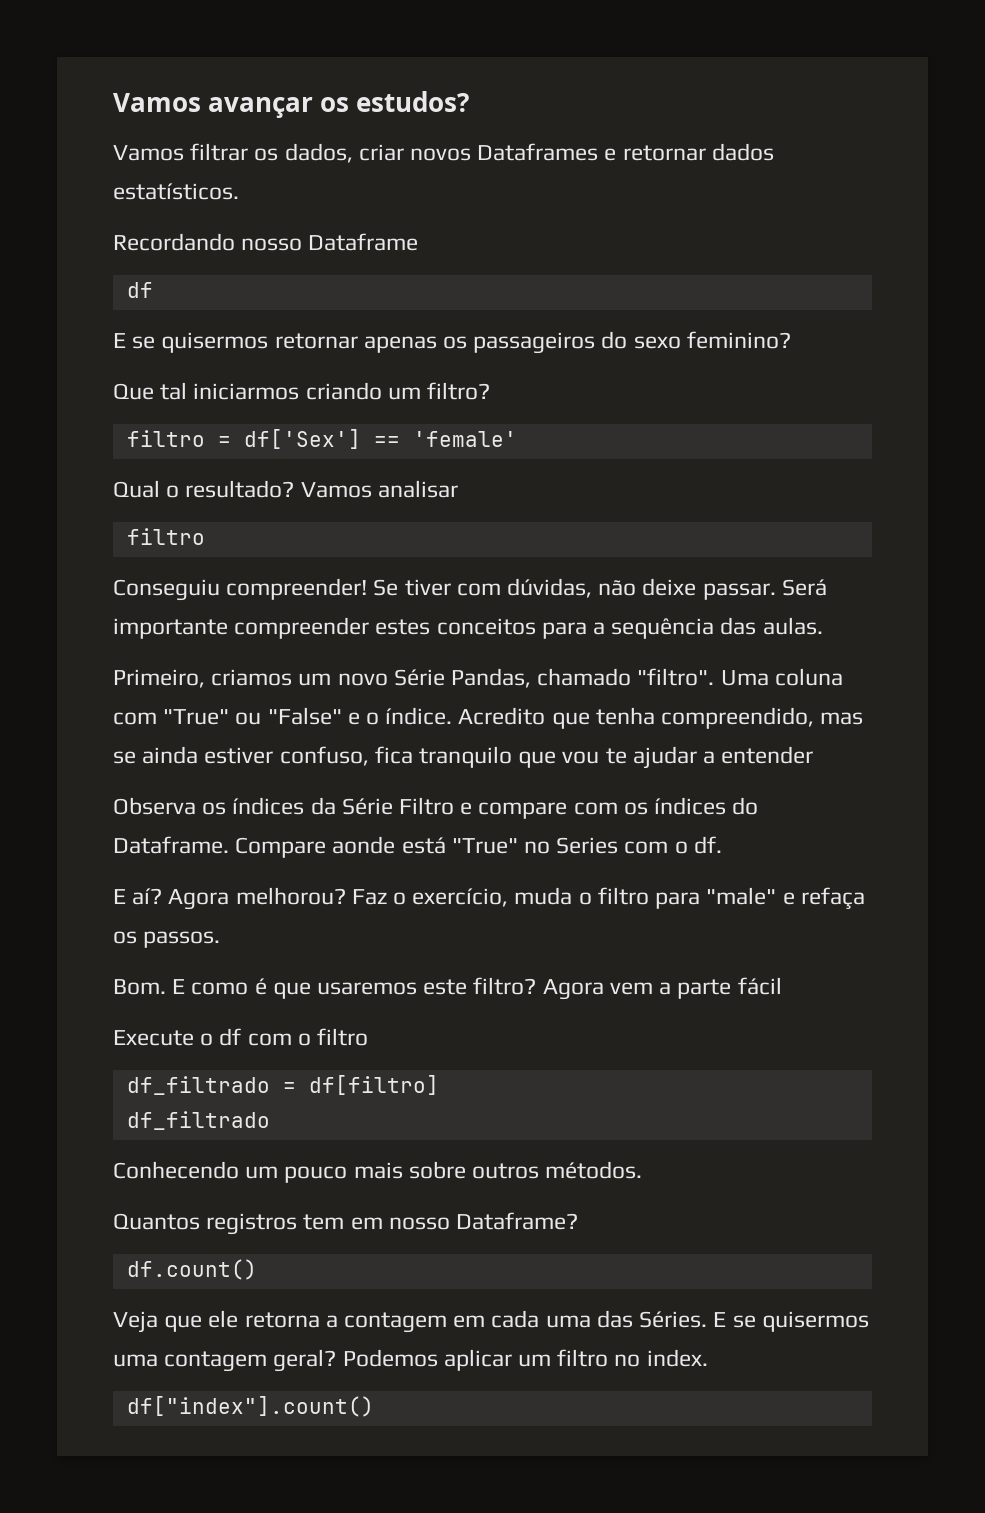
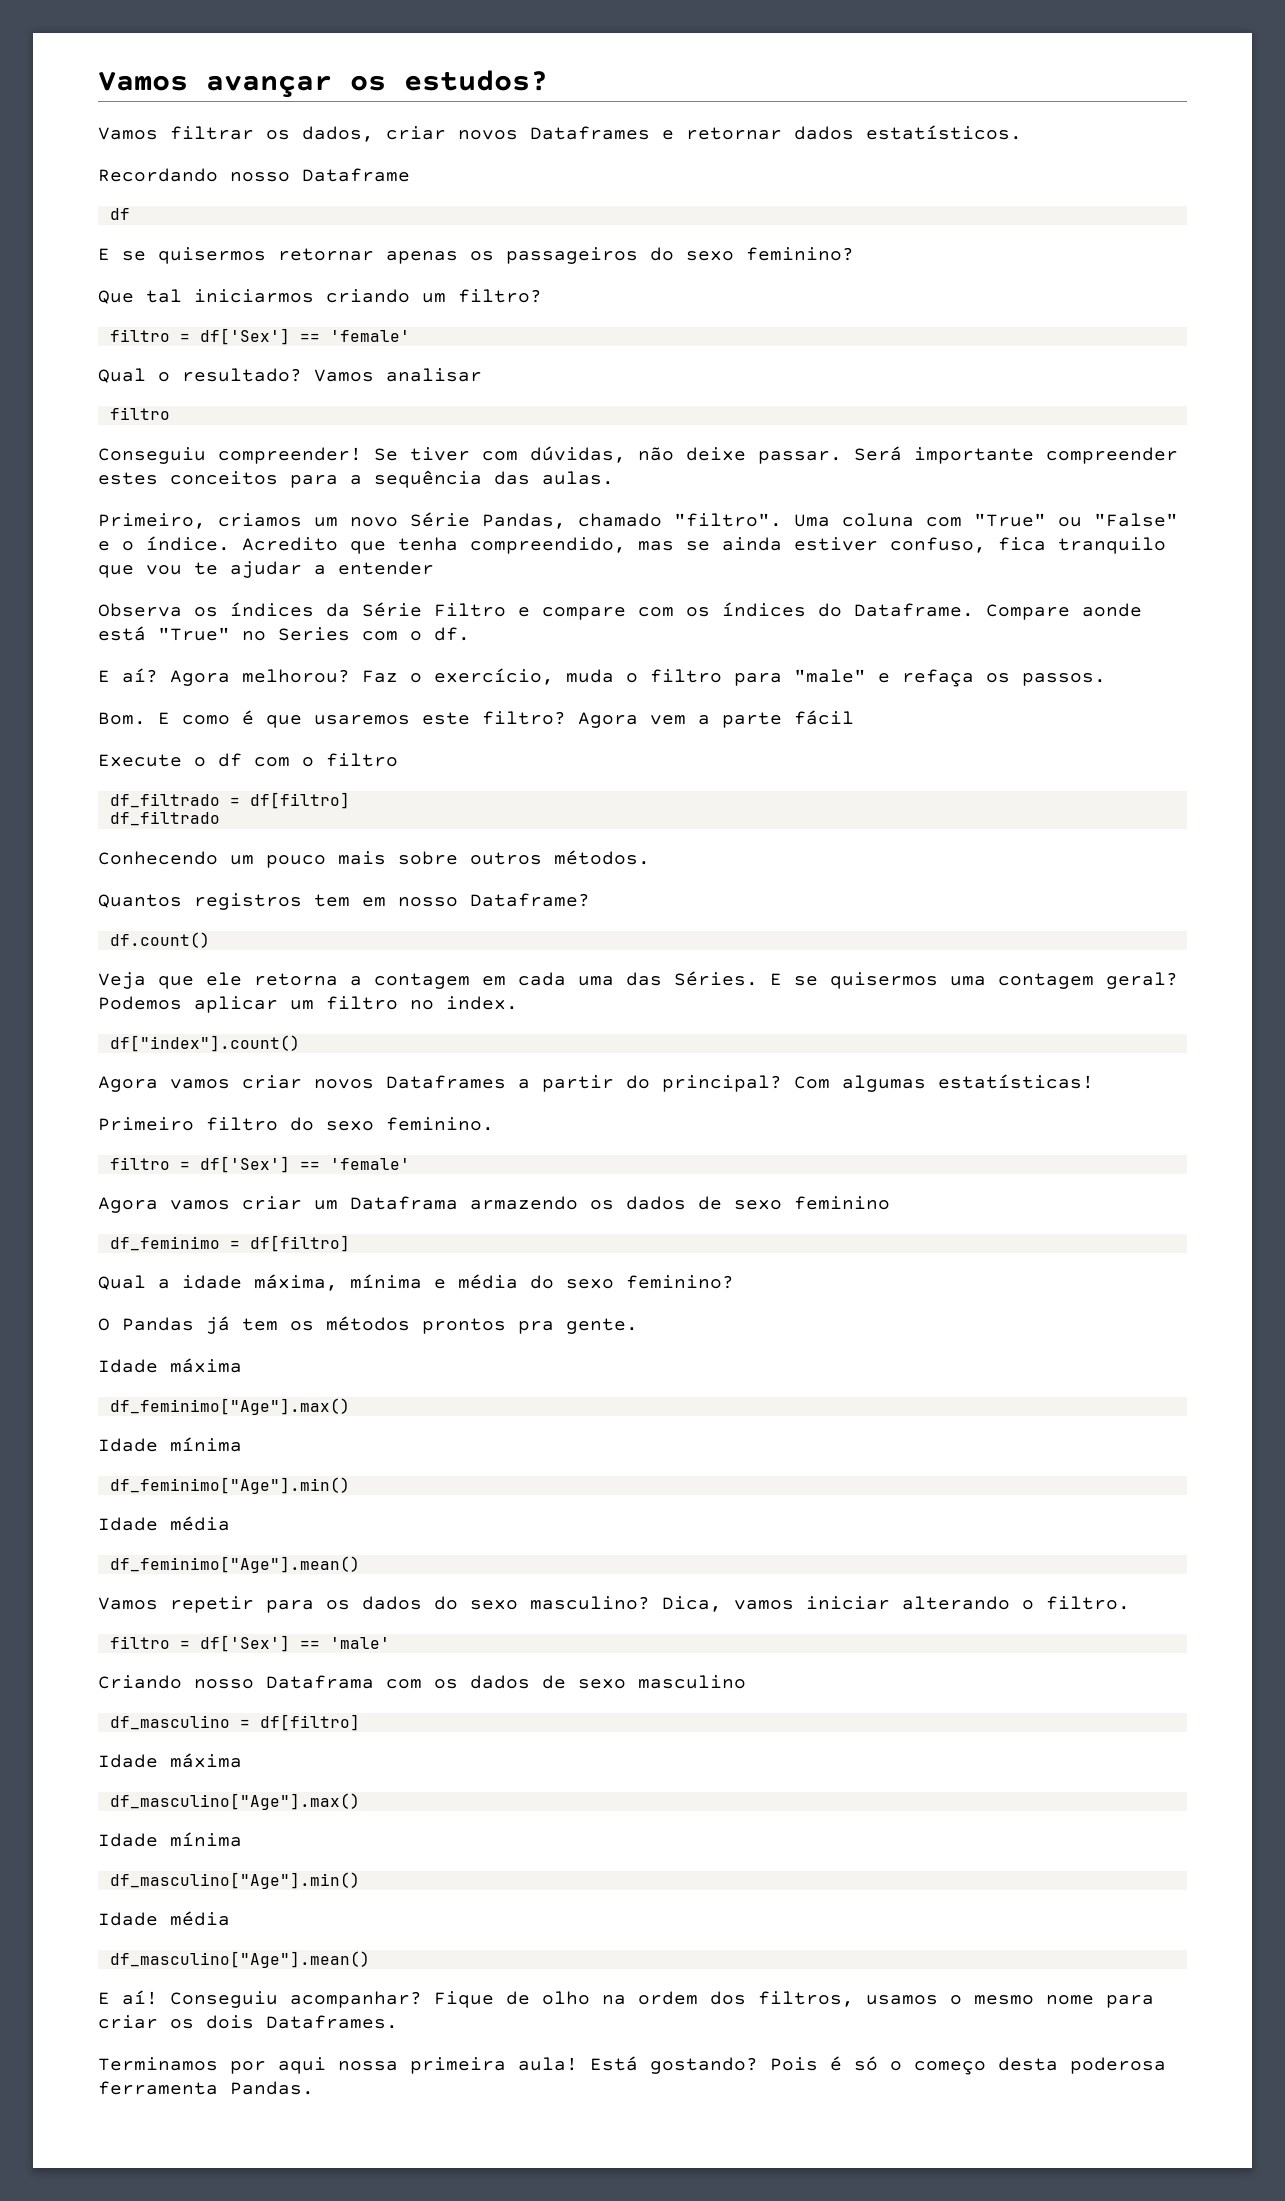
(374, 1406) none -> [98,1074,1094,1092] [98,1117,494,1131] [109,1156,410,1173] [98,1196,890,1213] [109,1235,350,1252] [98,1274,734,1291] [98,1316,638,1334] [98,1358,242,1373] [109,1398,350,1415] [98,1437,242,1452] [109,1477,350,1494] [98,1516,230,1531] [109,1556,360,1573] [98,1596,1130,1613] [109,1635,390,1652] [98,1675,746,1689] [109,1714,360,1731] [98,1753,242,1768] [109,1793,360,1810] [98,1832,242,1847] [109,1872,360,1889] [98,1911,230,1926] [109,1951,370,1968] [98,1990,1154,2008] [98,2015,398,2029] [98,2056,1166,2075] [98,2081,314,2095] // Agora vamos criar novos Dataframes a partir do principal? Com algumas estatísticas! // Primeiro filtro do sexo feminino. // filtro = df['Sex'] == 'female' // Agora vamos criar um Dataframa armazendo os dados de sexo feminino // df_feminimo = df[filtro] // Qual a idade máxima, mínima e média do sexo feminino? // O Pandas já tem os métodos prontos pra gente. // Idade máxima // df_feminimo["Age"].max() // Idade mínima // df_feminimo["Age"].min() // Idade média // df_feminimo["Age"].mean() // Vamos repetir para os dados do sexo masculino? Dica, vamos iniciar alterando o filtro. // filtro = df['Sex'] == 'male' // Criando nosso Dataframa com os dados de sexo masculino // df_masculino = df[filtro] // Idade máxima // df_masculino["Age"].max() // Idade mínima // df_masculino["Age"].min() // Idade média // df_masculino["Age"].mean() // E aí! Conseguiu acompanhar? Fique de olho na ordem dos filtros, usamos o mesmo nome para criar os dois Dataframes. // Terminamos por aqui nossa primeira aula! Está gostando? Pois é só o começo desta poderosa ferramenta Pandas.

